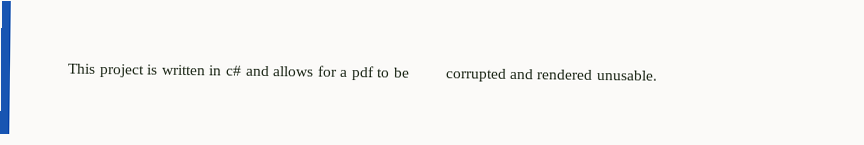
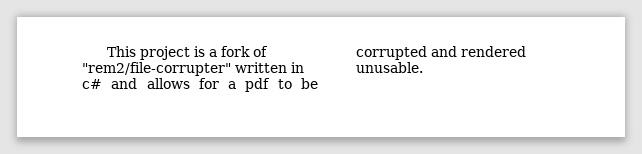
(159, 69) none -> [209,46,269,57] [82,62,231,76] a fork of "rem2/file-corrupter"

